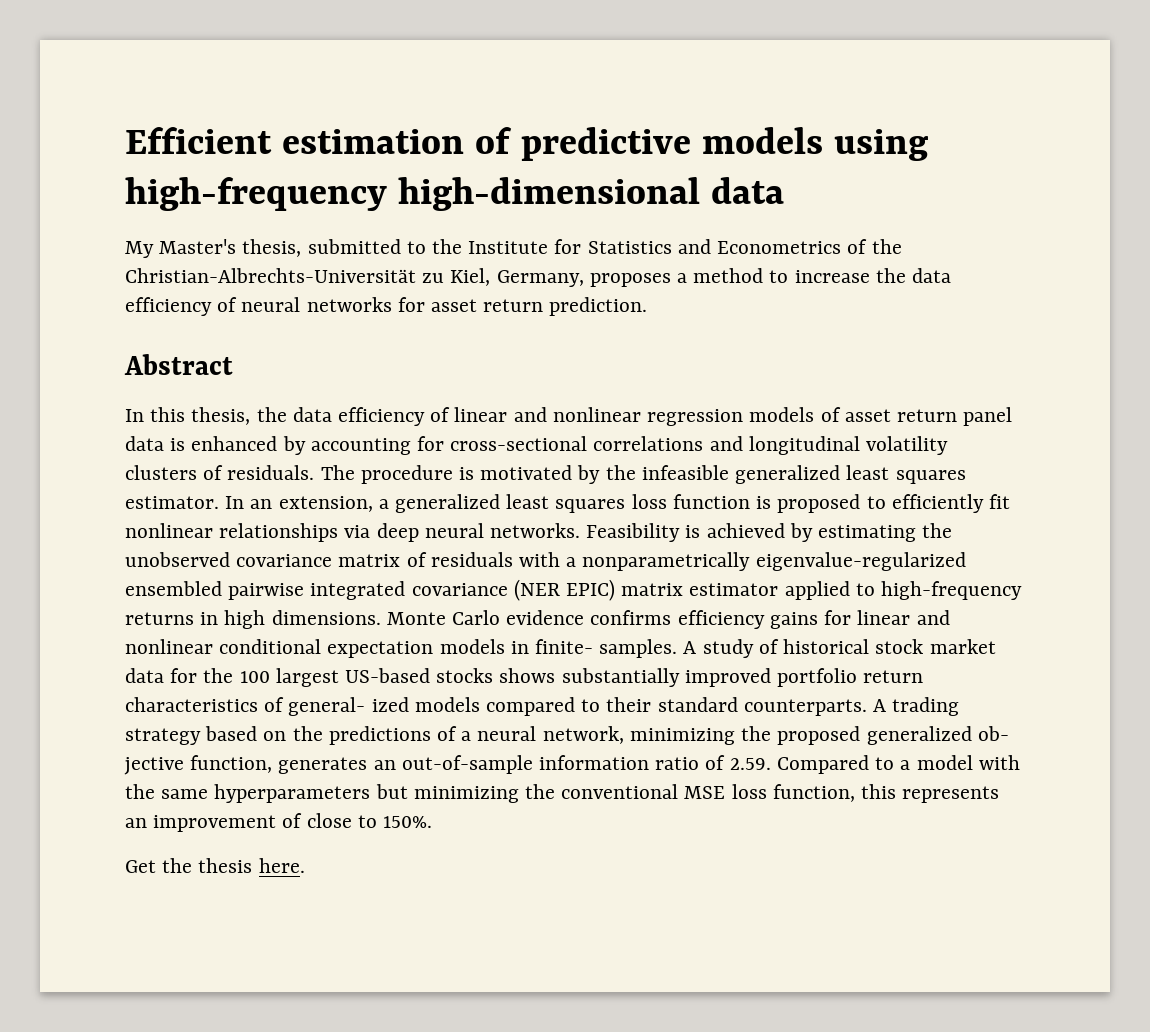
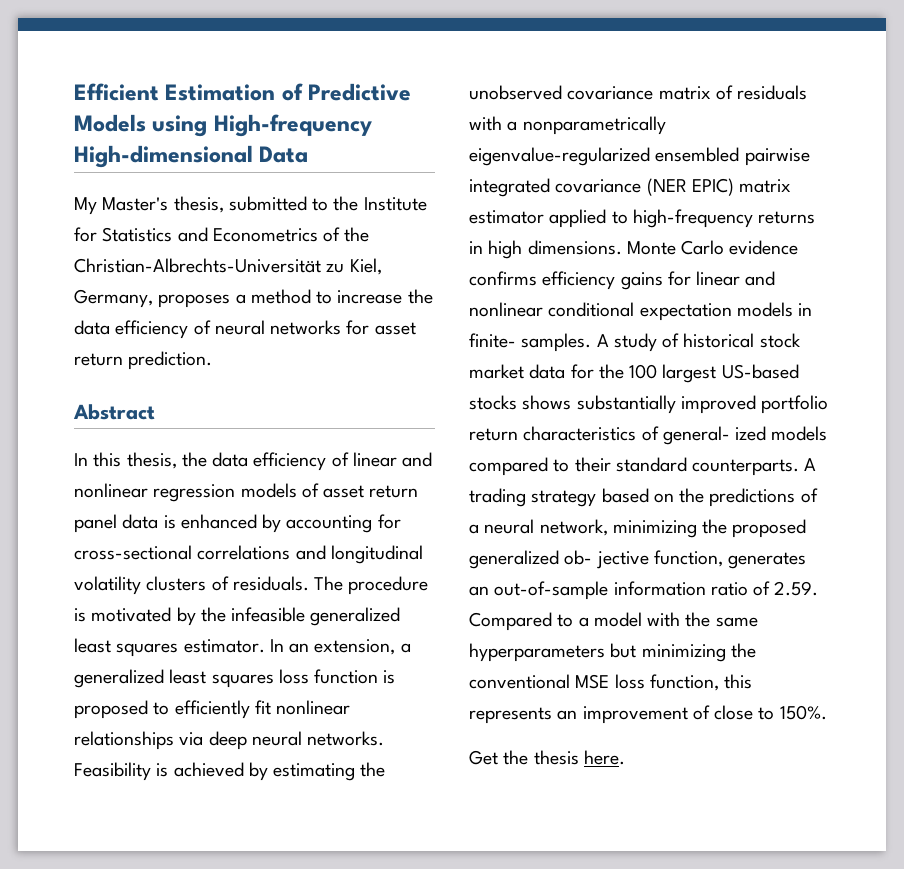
[282,127,929,161] [125,177,785,211] estimation of predictive models using high-frequency high-dimensional data -> [165,83,412,101] [74,114,372,137] [74,145,309,168] Estimation of Predictive Models using High-frequency High-dimensional Data

